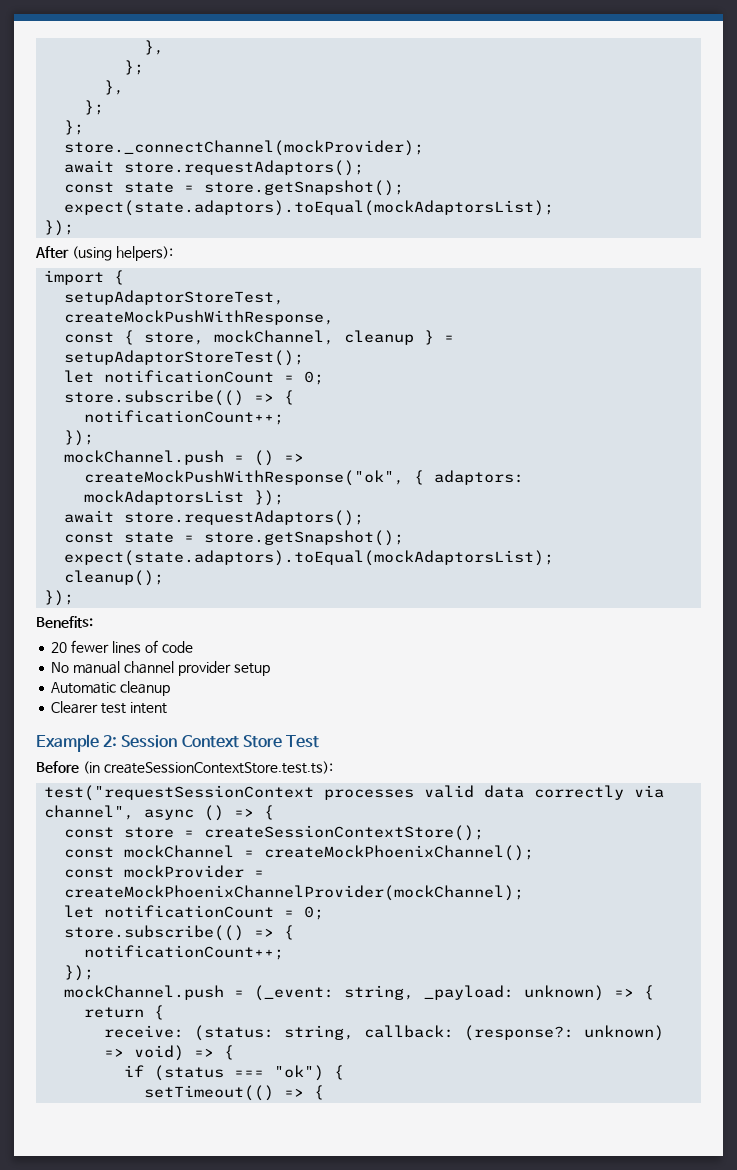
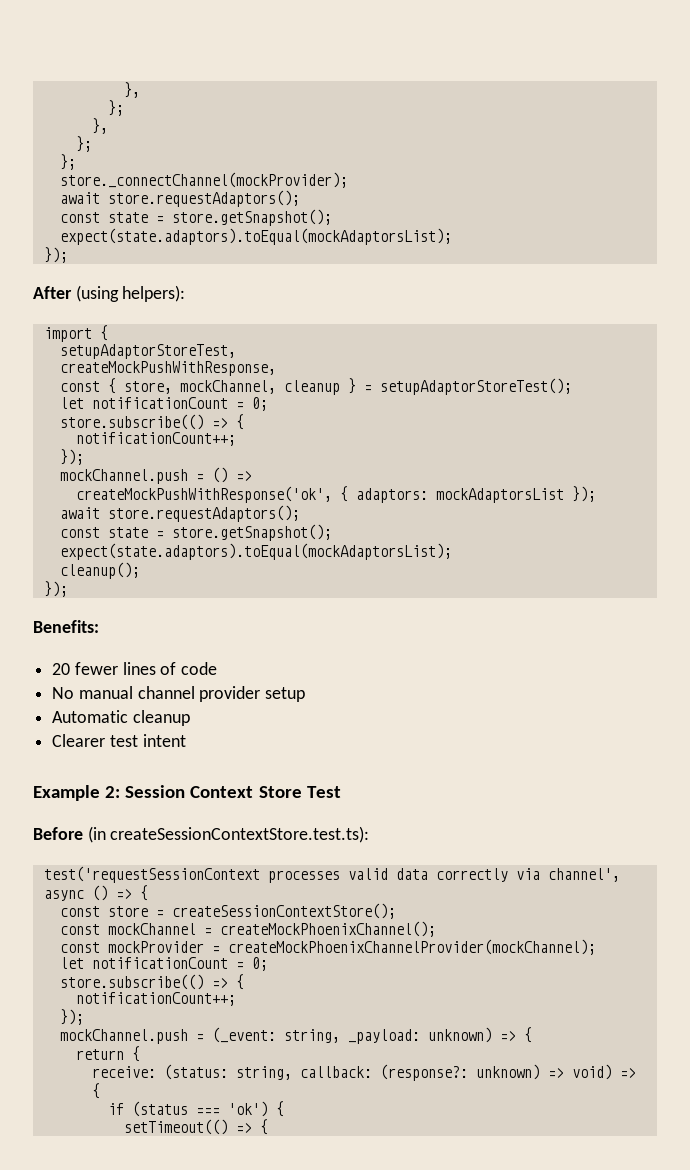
[84,470,405,486] createMockPushWithResponse("ok", -> [75,486,332,503] createMockPushWithResponse('ok',
[44,785,315,801] test("requestSessionContext -> [43,866,260,883] test('requestSessionContext
[44,805,135,820] channel", -> [547,868,620,882] channel',
[274,1065,325,1081] "ok") -> [227,1101,268,1117] 'ok')

